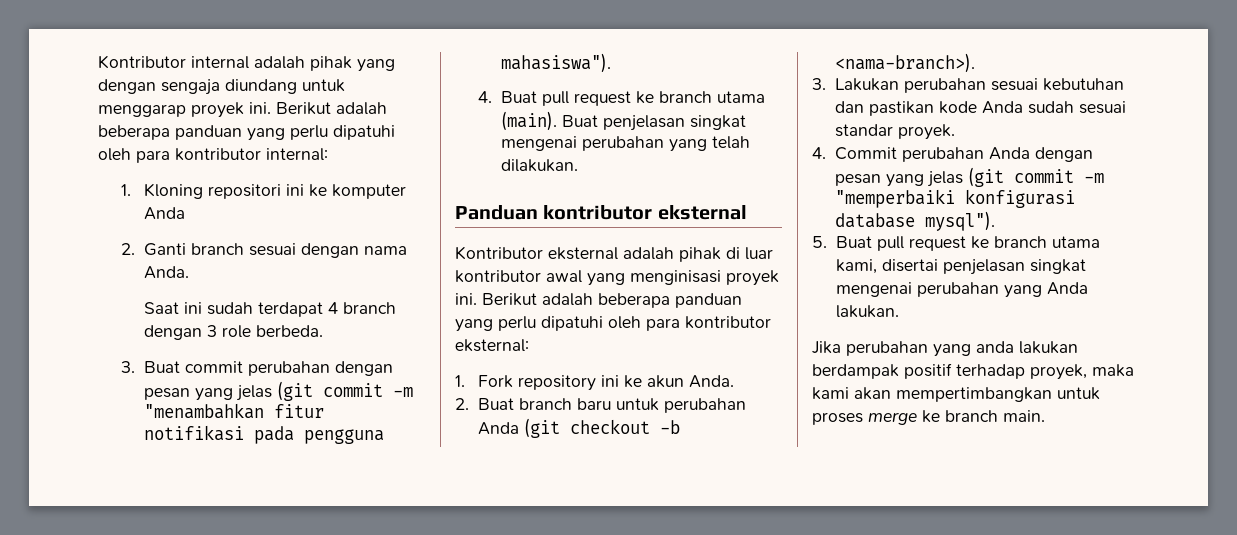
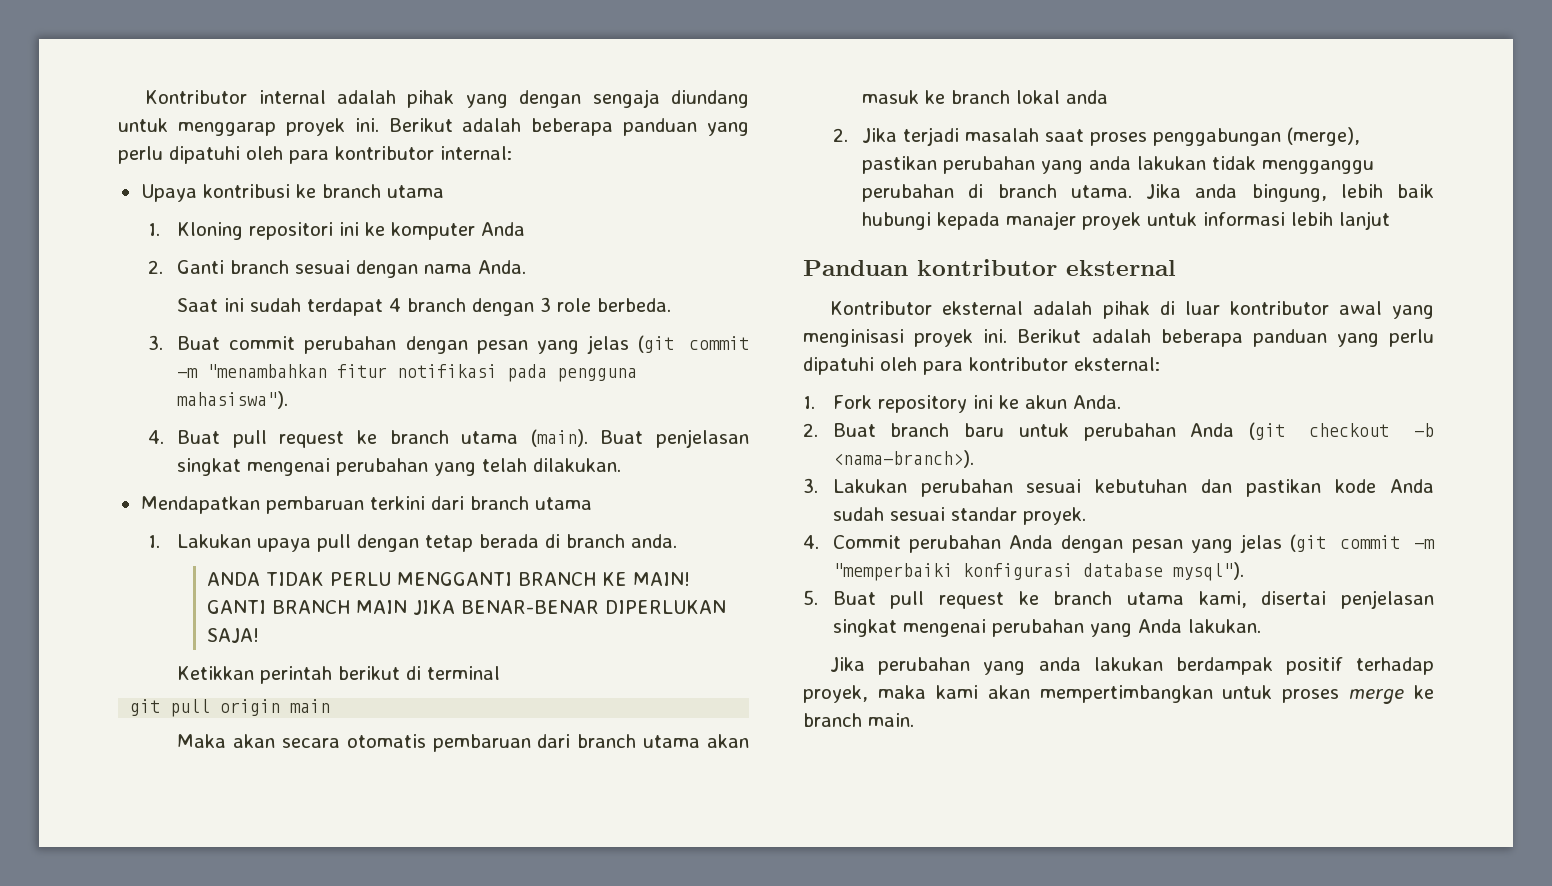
(328, 154) none -> [140,184,444,202] // Upaya kontribusi ke branch utama
(578, 165) none -> [140,496,592,514] [147,534,678,552] [206,572,690,586] [206,600,726,615] [206,628,259,643] [177,666,501,684] [130,699,331,717] [177,734,749,752] [862,90,1109,104] [832,127,1361,146] [862,156,1375,174] [862,184,1434,202] [862,211,1391,230] // Mendapatkan pembaruan terkini dari branch utama // 1. Lakukan upaya pull dengan tetap berada di branch anda. // ANDA TIDAK PERLU MENGGANTI BRANCH KE MAIN! GANTI BRANCH MAIN JIKA BENAR-BENAR DIPERLUKAN SAJA! // Ketikkan perintah berikut di terminal // git pull origin main // Maka akan secara otomatis pembaruan dari branch utama akan masuk ke branch lokal anda // 2. Jika terjadi masalah saat proses penggabungan (merge), pastikan perubahan yang anda lakukan tidak mengganggu perubahan di branch utama. Jika anda bingung, lebih baik hubungi kepada manajer proyek untuk informasi lebih lanjut

